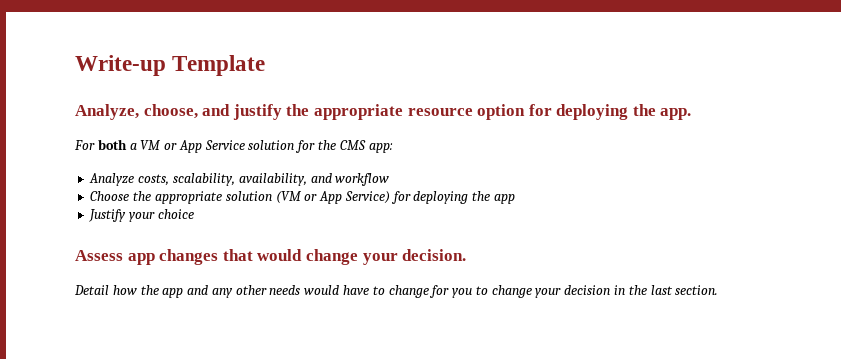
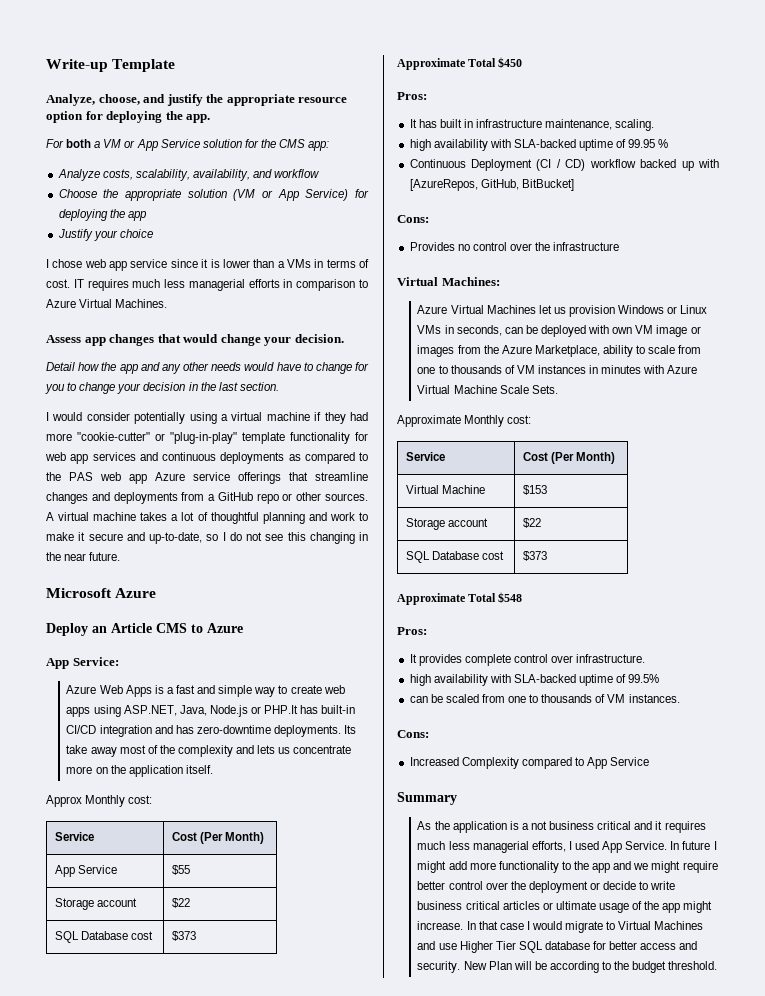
(194, 214) none -> [46,259,369,271] [46,279,368,291] [46,299,168,308] // I chose web app service since it is lower than a VMs in terms of cost. IT requires much less managerial efforts in comparison to Azure Virtual Machines.
(719, 290) none -> [46,412,368,424] [46,432,368,444] [45,452,368,464] [46,472,368,484] [46,492,368,504] [46,512,368,524] [46,532,368,544] [46,552,121,561] [46,588,157,598] [46,623,243,636] [46,657,119,669] [66,685,345,697] [66,705,356,717] [66,725,357,737] [66,745,352,757] [66,765,213,777] [46,795,153,807] [54,832,94,841] [171,832,265,844] [54,865,118,877] [171,865,190,875] [54,898,138,910] [171,898,190,908] [54,931,154,943] [171,931,196,941] [397,57,523,70] [397,92,427,100] [409,119,655,131] [409,139,669,151] [409,159,719,171] [409,179,574,191] [397,215,429,223] [409,242,620,251] [397,277,500,286] [417,305,708,317] [417,325,701,337] [417,345,702,357] [417,365,698,374] [417,385,558,394] [397,415,532,427] [405,452,445,461] [522,452,616,464] [405,485,486,494] [522,485,547,495] [405,518,489,530] [522,518,541,528] [405,551,505,563] [522,551,547,561] [397,592,523,605] [397,627,427,635] [409,654,646,666] [409,674,660,686] [409,694,680,703] [397,730,429,738] [409,757,650,769] [397,792,457,805] [417,821,706,833] [417,841,717,853] [417,861,718,873] [417,881,676,893] [417,901,713,913] [417,921,704,933] [417,941,698,953] [417,961,718,973] // I would consider potentially using a virtual machine if they had more "cookie-cutter" or "plug-in-play" template functionality for web app services and continuous deployments as compared to the PAS web app Azure service offerings that streamline changes and deployments from a GitHub repo or other sources. A virtual machine takes a lot of thoughtful planning and work to make it secure and up-to-date, so I do not see this changing in the near future. // Microsoft Azure // Deploy an Article CMS to Azure // App Service: // Azure Web Apps is a fast and simple way to create web apps using ASP.NET, Java, Node.js or PHP.It has built-in CI/CD integration and has zero-downtime deployments. Its take away most of the complexity and lets us concentrate more on the application itself. // Approx Monthly cost: // Service | Cost (Per Month) // App Service | $55 // Storage account | $22 // SQL Database cost | $373 // Approximate Total $450 // Pros: // It has built in infrastructure maintenance, scaling. // high availability with SLA-backed uptime of 99.95 % // Continuous Deployment (CI / CD) workflow backed up with [AzureRepos, GitHub, BitBucket] // Cons: // Provides no control over the infrastructure // Virtual Machines: // Azure Virtual Machines let us provision Windows or Linux VMs in seconds, can be deployed with own VM image or images from the Azure Marketplace, ability to scale from one to thousands of VM instances in minutes with Azure Virtual Machine Scale Sets. // Approximate Monthly cost: // Service | Cost (Per Month) // Virtual Machine | $153 // Storage account | $22 // SQL Database cost | $373 // Approximate Total $548 // Pros: // It provides complete control over infrastructure. // high availability with SLA-backed uptime of 99.5% // can be scaled from one to thousands of VM instances. // Cons: // Increased Complexity compared to App Service // Summary // As the application is a not business critical and it requires much less managerial efforts, I used App Service. In future I might add more functionality to the app and we might require better control over the deployment or decide to write business critical articles or ultimate usage of the app might increase. In that case I would migrate to Virtual Machines and use Higher Tier SQL database for better access and security. New Plan will be according to the budget threshold.

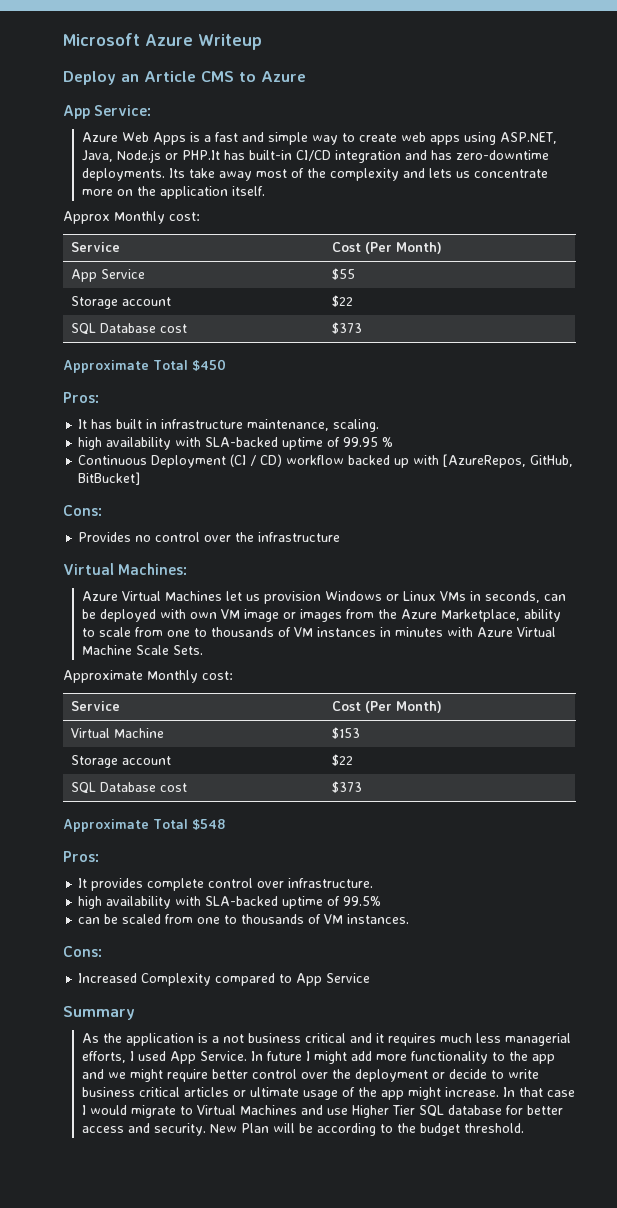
[46,59,176,72] [46,94,348,106] [46,111,211,123] [46,139,330,151] [57,169,320,181] [58,189,369,201] [58,209,147,221] [57,229,153,241] [46,259,369,271] [46,279,368,291] [46,299,168,308] [46,334,344,346] [46,362,370,374] [45,382,279,394] [46,412,368,424] [46,432,368,444] [45,452,368,464] [46,472,368,484] [46,492,368,504] [46,512,368,524] [46,532,368,544] [46,552,121,561] Write-up Template // Analyze, choose, and justify the appropriate resource option for deploying the app. // For both a VM or App Service solution for the CMS app: // Analyze costs, scalability, availability, and workflow // Choose the appropriate solution (VM or App Service) for deploying the app // Justify your choice // I chose web app service since it is lower than a VMs in terms of cost. IT requires much less managerial efforts in comparison to Azure Virtual Machines. // Assess app changes that would change your decision. // Detail how the app and any other needs would have to change for you to change your decision in the last section. // I would consider potentially using a virtual machine if they had more "cookie-cutter" or "plug-in-play" template functionality for web app services and continuous deployments as compared to the PAS web app Azure service offerings that streamline changes and deployments from a GitHub repo or other sources. A virtual machine takes a lot of thoughtful planning and work to make it secure and up-to-date, so I do not see this changing in the near future. // -> (63, 39) none
(157, 593) none -> [198,34,262,50] Writeup

